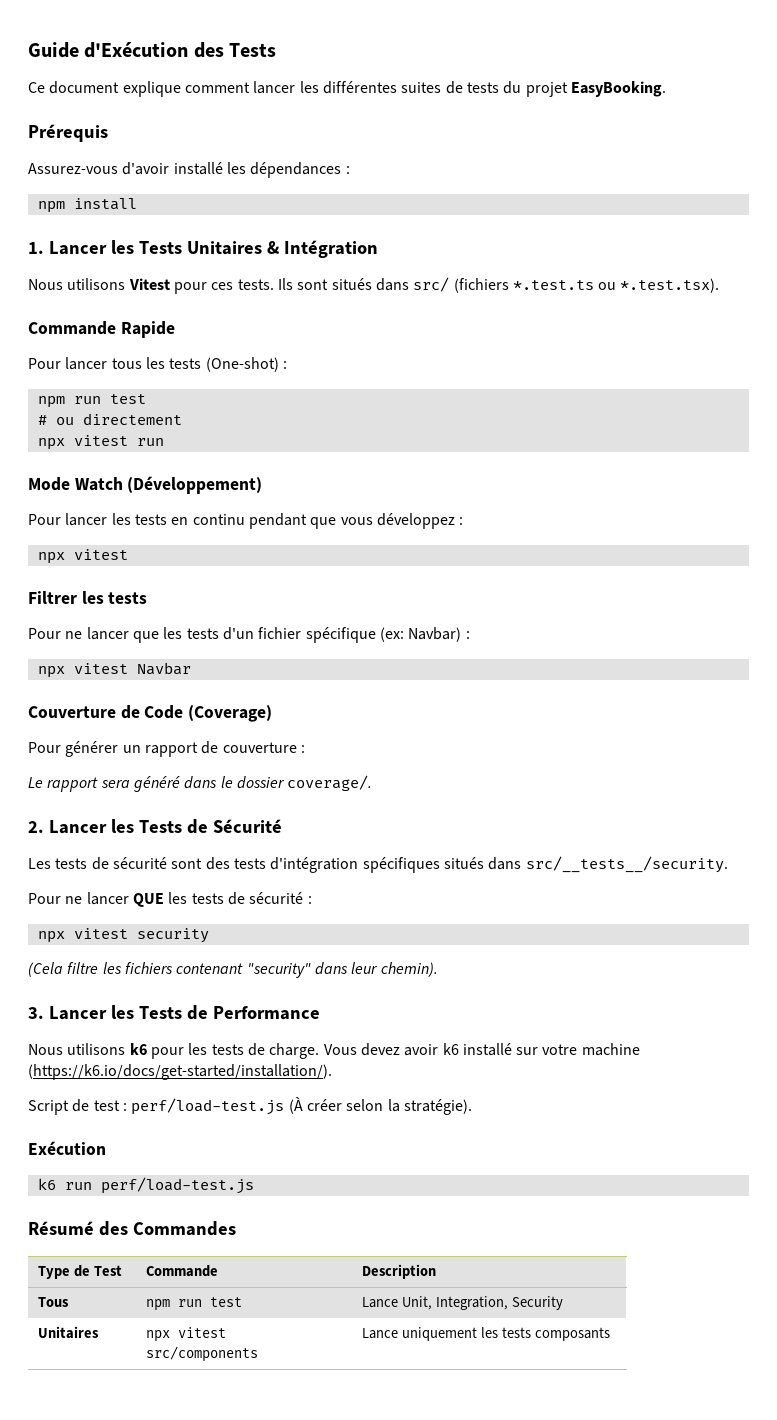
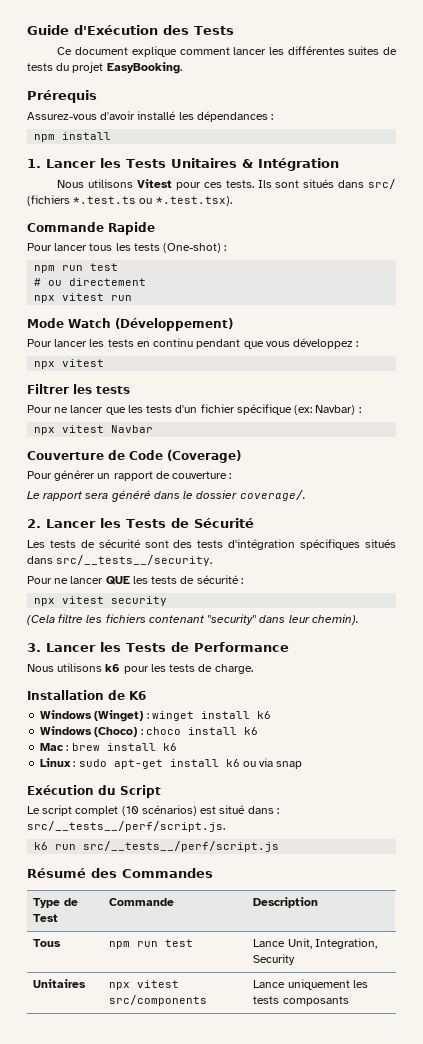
[323,1043,640,1056] [28,1064,332,1080] [28,1097,472,1115] [28,1141,106,1155] Vous devez avoir k6 installé sur votre machine (https://k6.io/docs/get-started/installation/). // Script de test : perf/load-test.js (À créer selon la stratégie). // Exécution -> [27,690,146,700] [40,710,271,722] [40,726,258,737] [40,743,177,751] [40,758,303,769] [27,785,161,798] [27,805,279,816] [27,821,225,832] // Installation de K6 // Windows (Winget) : winget install k6 // Windows (Choco) : choco install k6 // Mac : brew install k6 // Linux : sudo apt-get install k6 ou via snap // Exécution du Script // Le script complet (10 scénarios) est situé dans : src/__tests__/perf/script.js.
[100,1177,254,1194] perf/load-test.js -> [83,841,280,852] src/__tests__/perf/script.js

